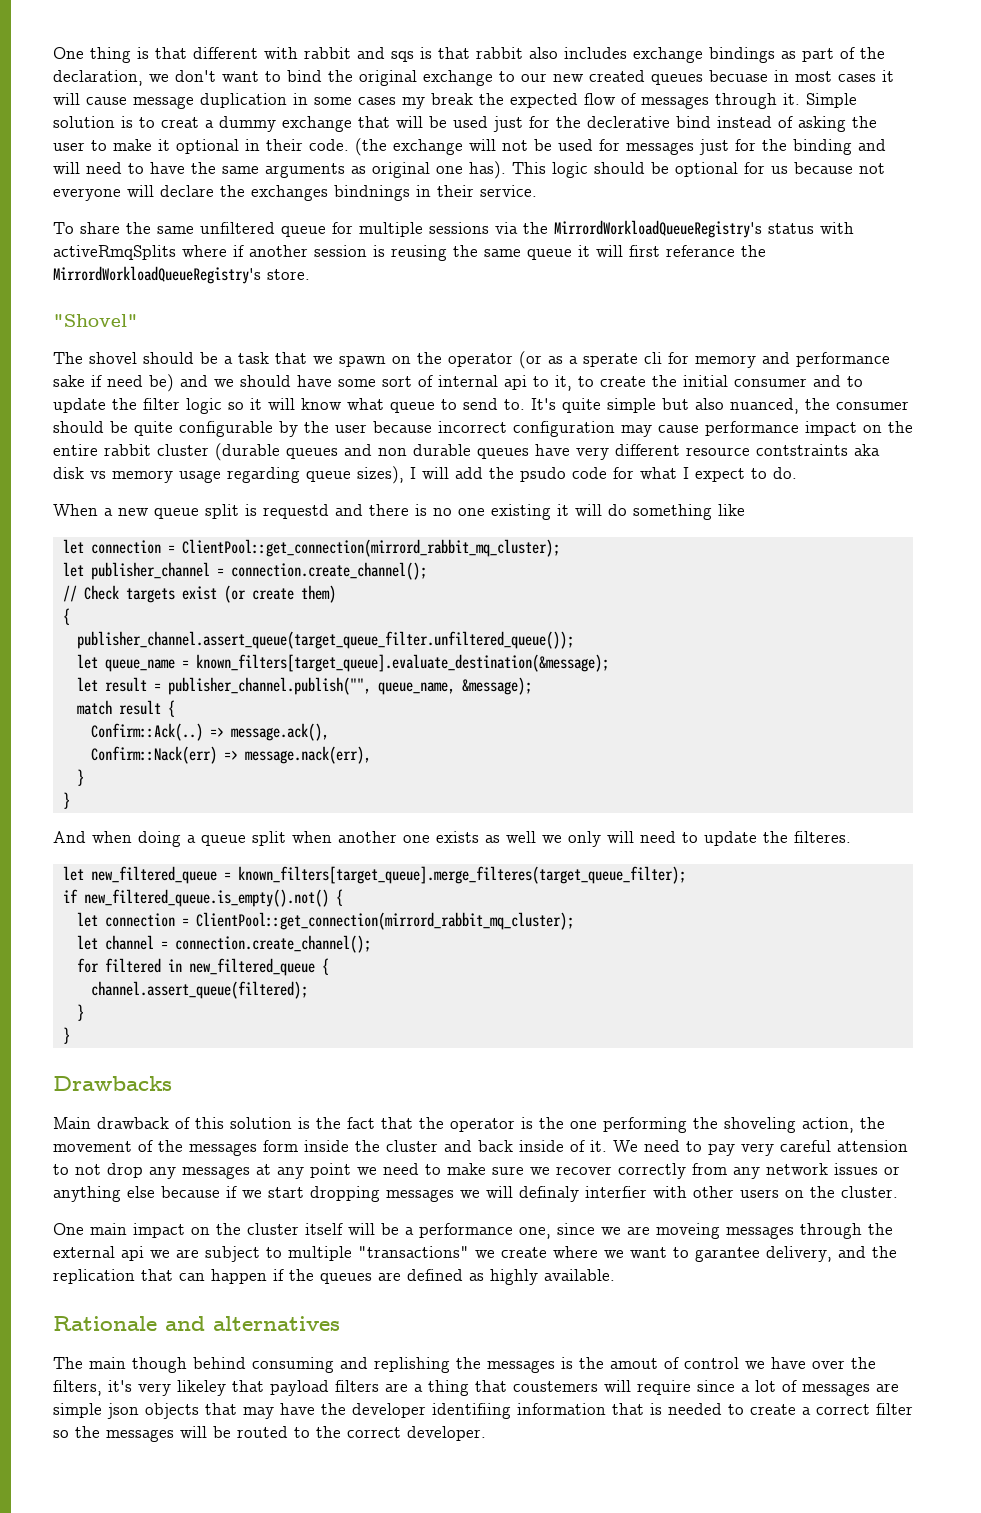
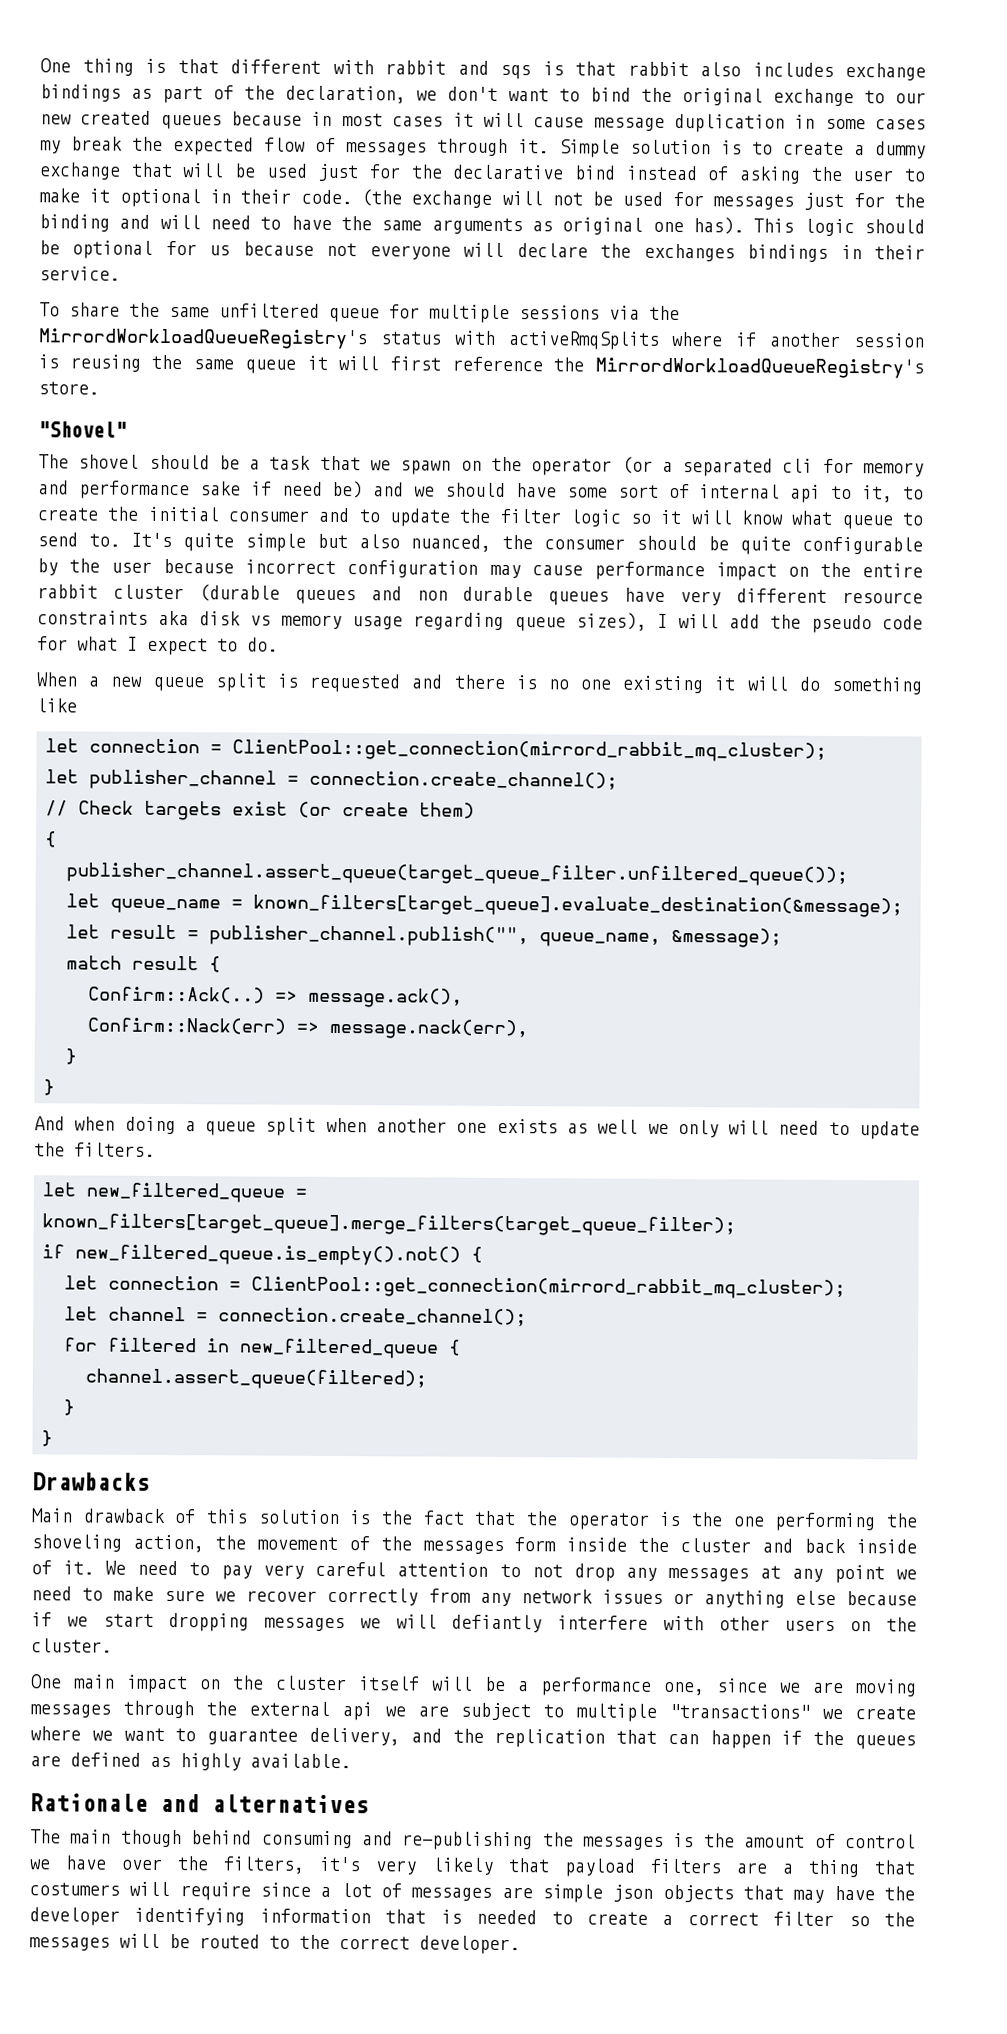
[709,70,768,82] becuase -> [231,111,303,126] because
[161,117,199,128] creat -> [783,141,844,156] create
[587,116,670,128] declerative -> [452,164,565,180] declarative
[334,185,410,201] bindnings -> [747,244,829,262] bindings
[666,245,735,257] referance -> [451,356,543,372] reference
[548,353,638,367] as a sperate -> [661,458,774,477] a separated
[756,444,848,456] contstraints -> [37,610,148,625] constraints
[520,467,566,482] psudo -> [810,614,872,634] pseudo
[263,504,329,519] requestd -> [309,673,402,693] requested
[794,831,851,843] filteres. -> [74,1142,155,1157] filters.
[237,866,686,884] known_filters[target_queue].merge_filteres(target_queue_filter); -> [42,1213,736,1237] known_filters[target_queue].merge_filters(target_queue_filter);
[837,1140,908,1152] attension -> [397,1562,489,1577] attention
[519,1186,647,1202] definaly interfier -> [451,1614,649,1633] defiantly interfere
[656,1223,720,1239] moveing -> [855,1679,917,1697] moving
[695,1247,760,1262] garantee -> [207,1728,299,1745] guarantee
[374,1357,450,1373] replishing -> [402,1831,534,1851] re-publishing
[610,1358,658,1369] amout -> [744,1834,806,1848] amount
[177,1380,226,1396] likeley -> [431,1857,494,1875] likely
[513,1381,598,1392] coustemers -> [29,1882,120,1896] costumers
[432,1403,511,1419] identifiing -> [134,1907,246,1926] identifying

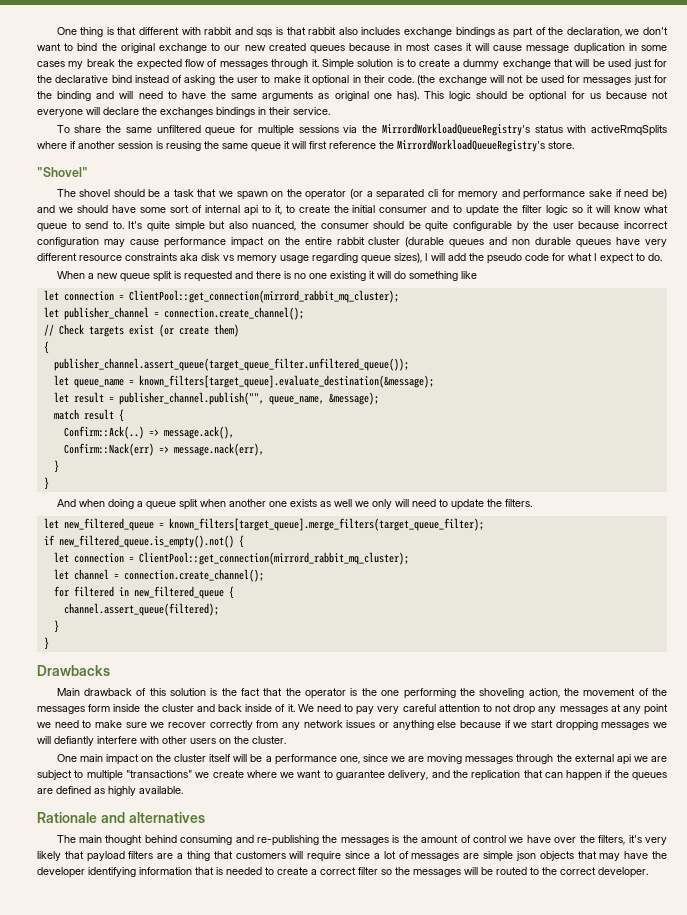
[120,1829,182,1848] though -> [105,835,143,845] thought
[29,1882,120,1896] costumers -> [235,851,286,859] customers

